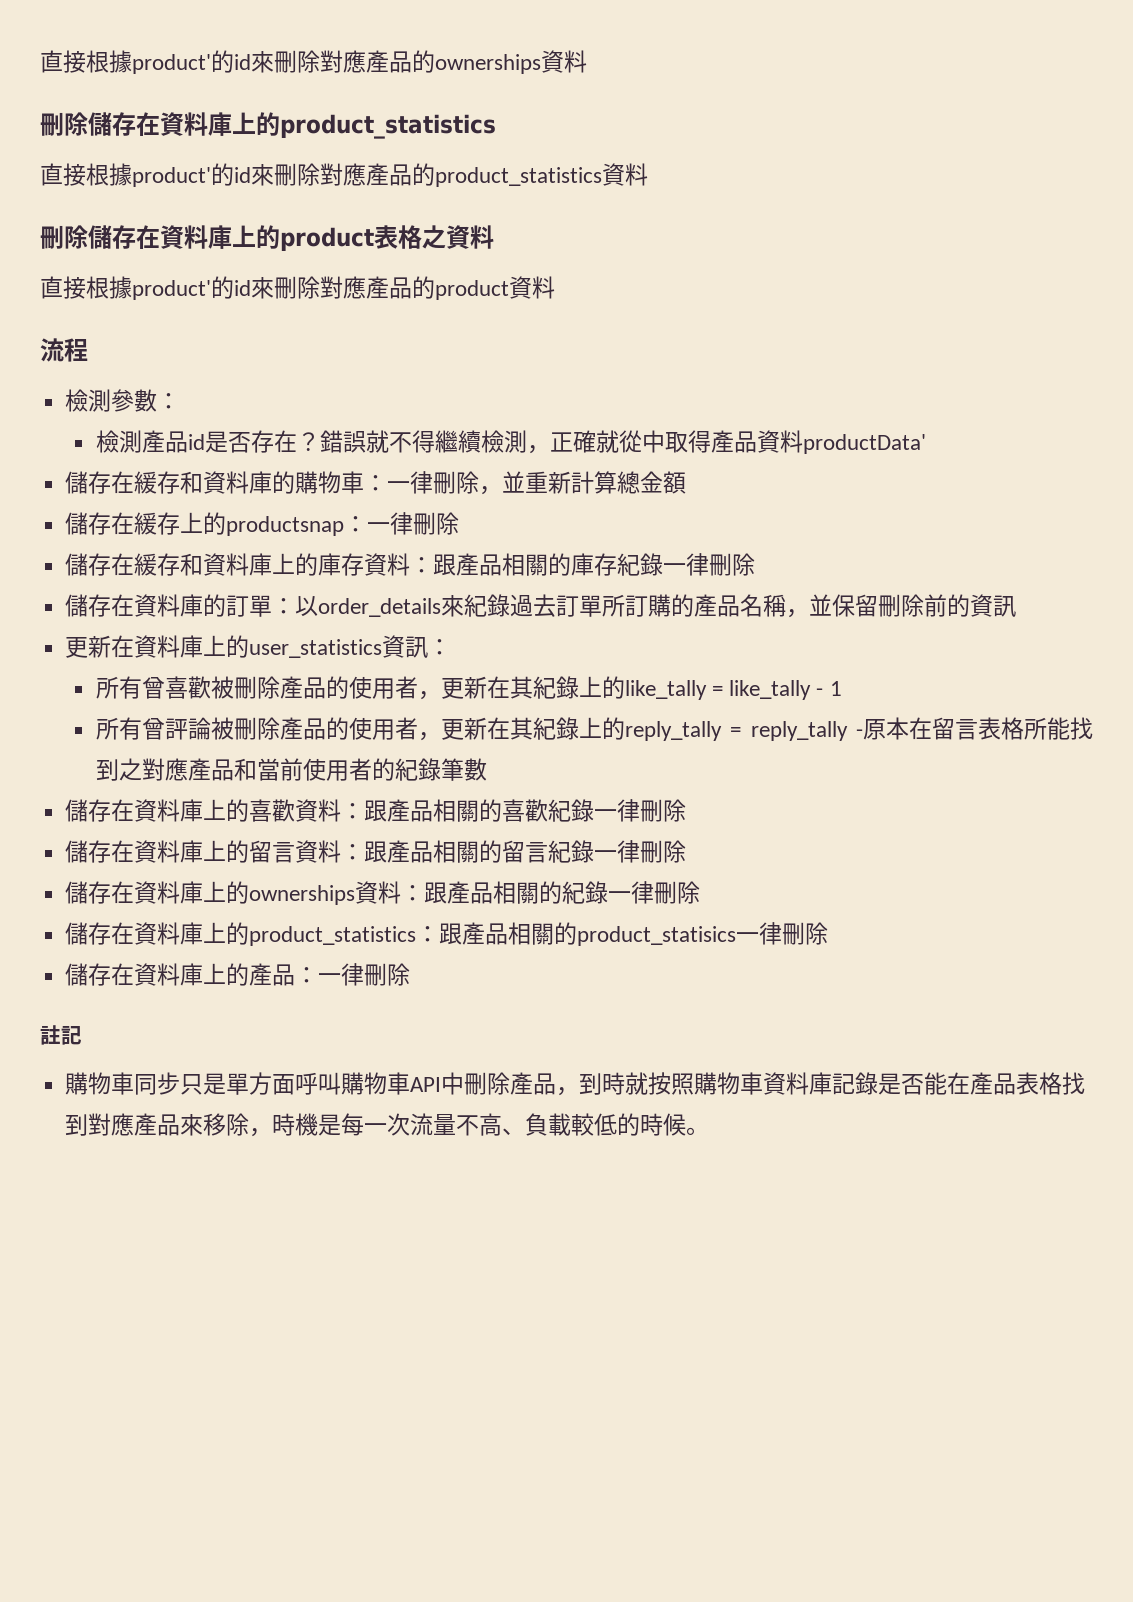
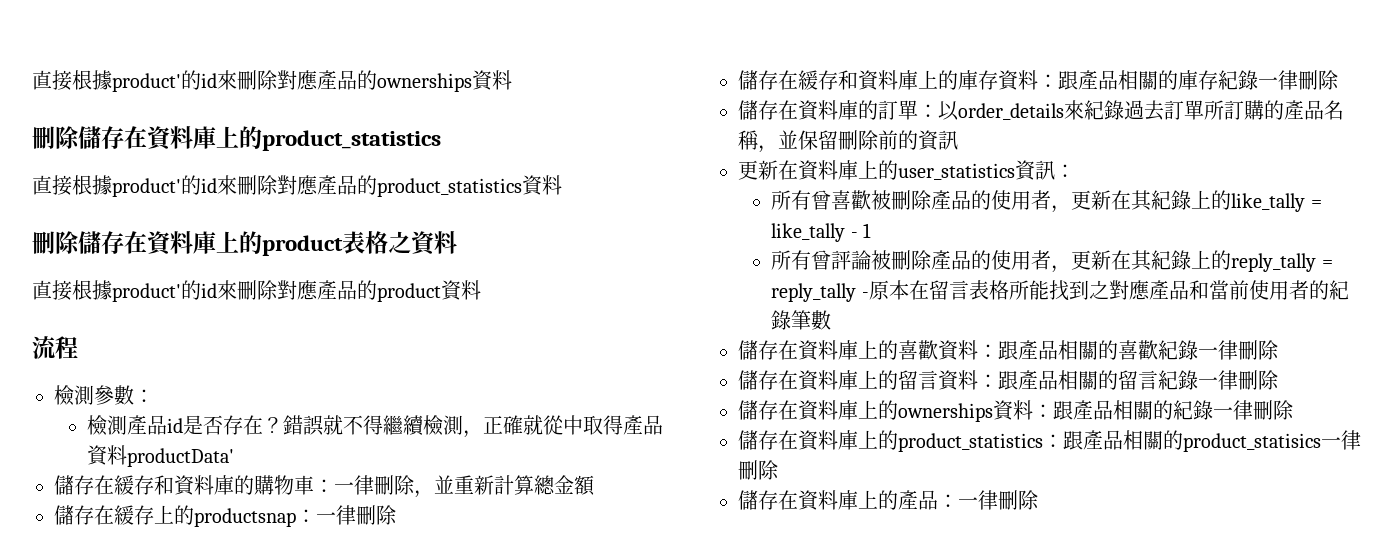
[40,1025,82,1045] [65,1072,1086,1096] [65,1113,710,1137] // 註記 // 購物車同步只是單方面呼叫購物車API中刪除產品，到時就按照購物車資料庫記錄是否能在產品表格找到對應產品來移除，時機是每一次流量不高、負載較低的時候。 -> (1039, 500) none

